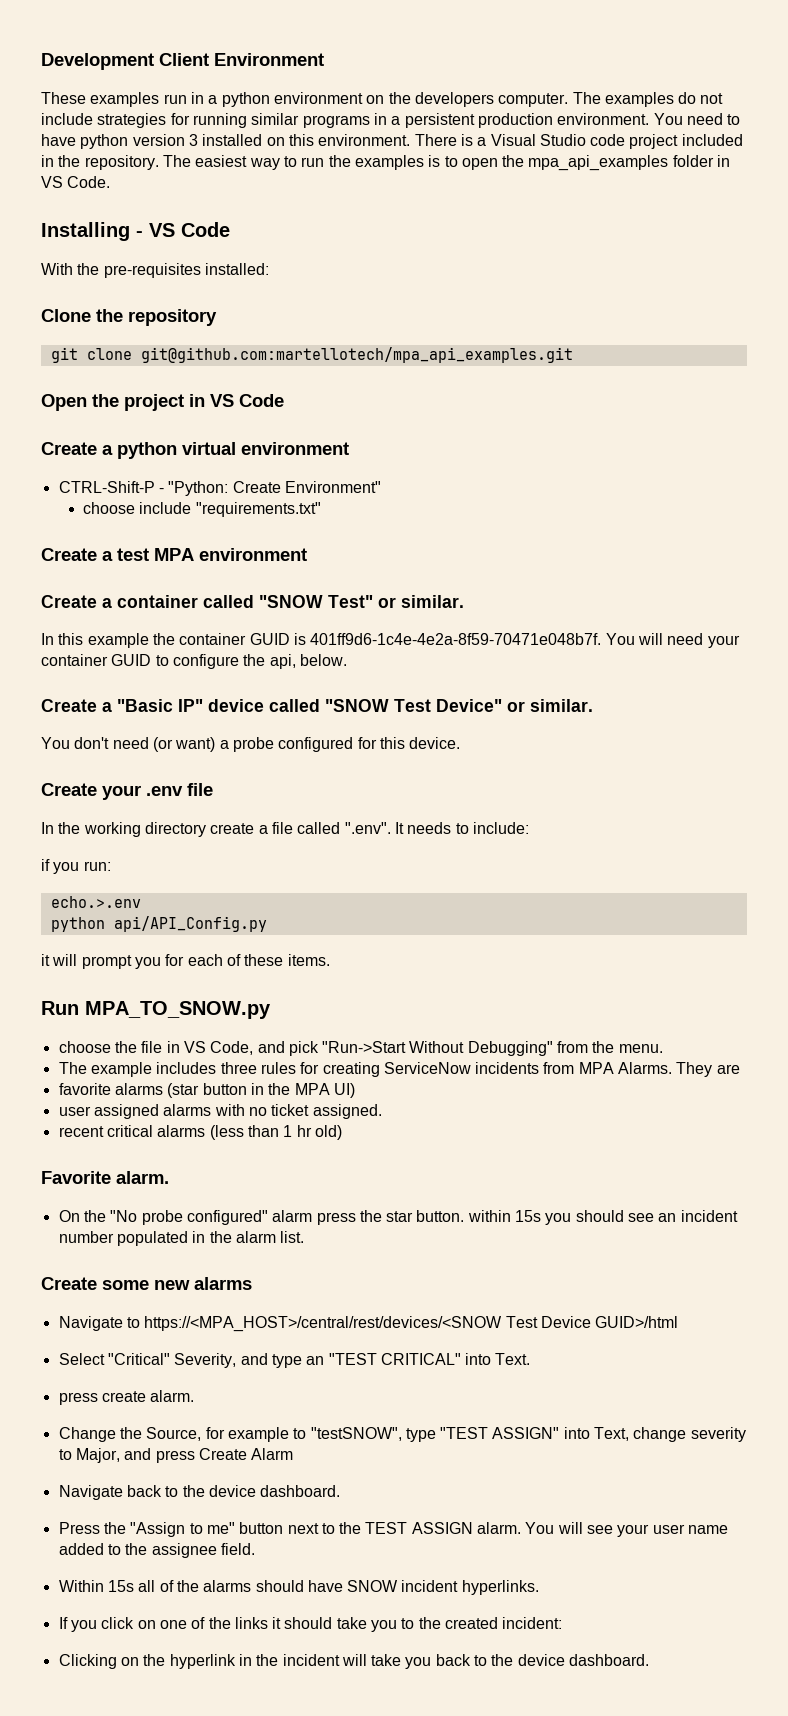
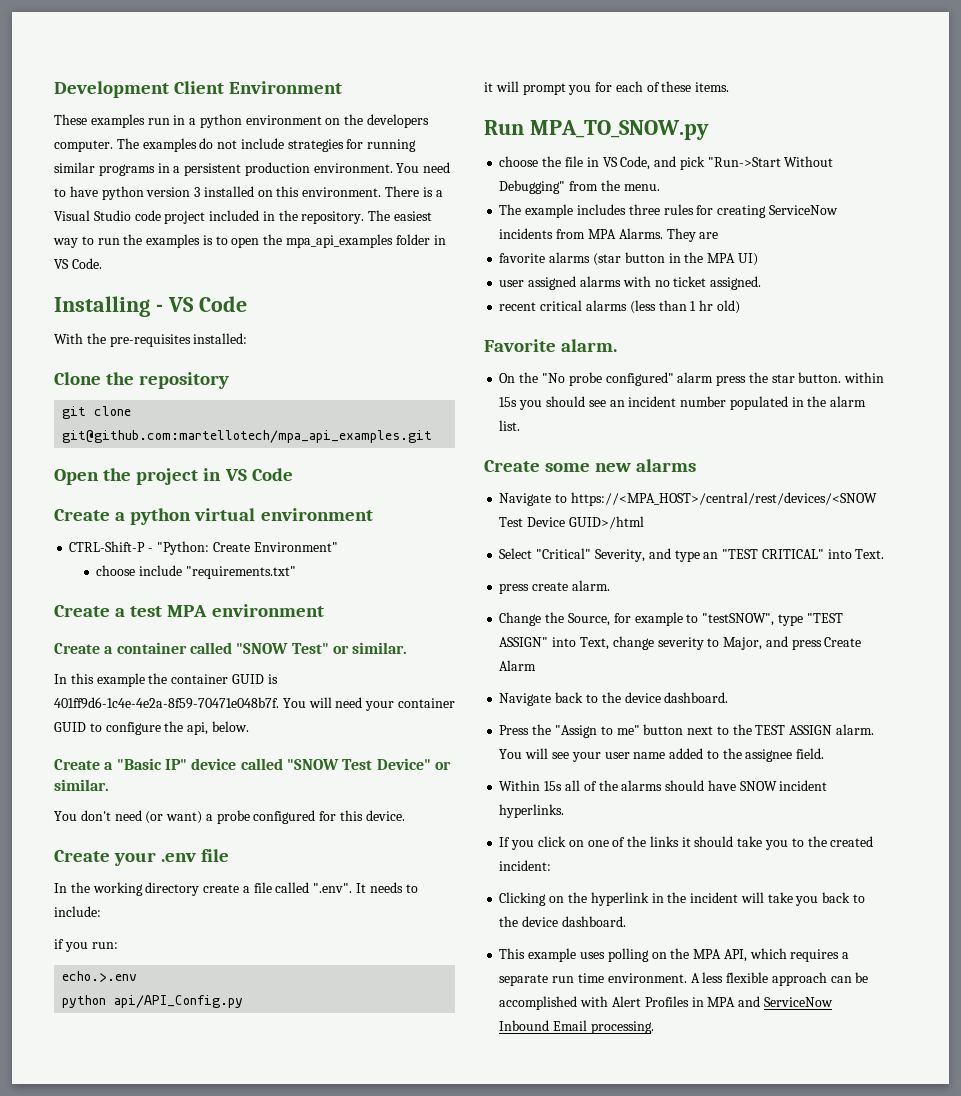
(650, 1660) none -> [499,948,850,962] [499,972,869,986] [499,996,833,1010] [499,1020,654,1034] // This example uses polling on the MPA API, which requires a separate run time environment. A less flexible approach can be accomplished with Alert Profiles in MPA and ServiceNow Inbound Email processing.

